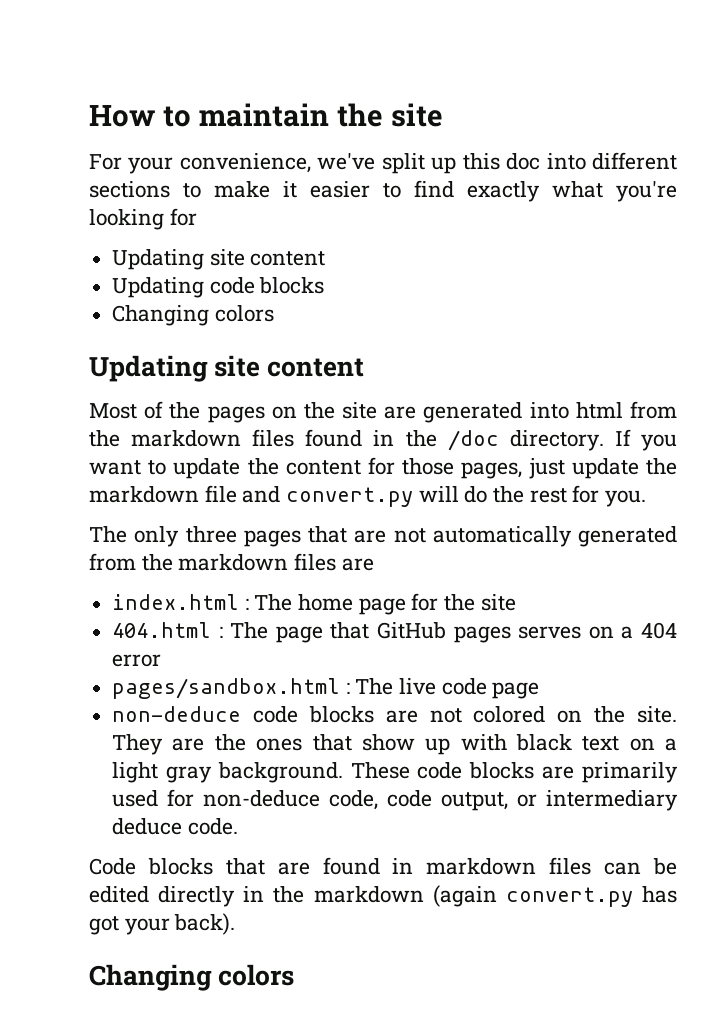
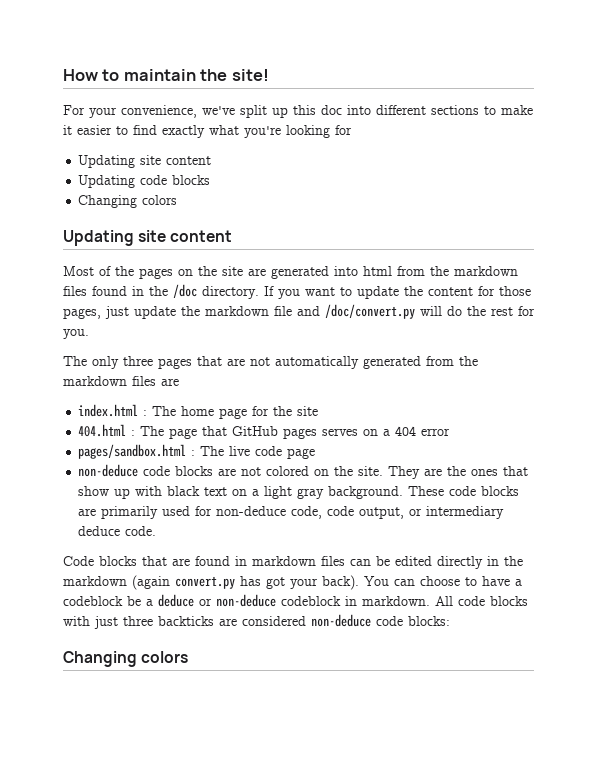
[390,103,443,127] site -> [231,69,269,81] site!
[286,487,414,507] convert.py -> [325,304,415,319] /doc/convert.py
(236, 924) none -> [364,576,522,586] [63,594,528,607] [63,614,450,629] You can choose to have a codeblock be a deduce or non-deduce codeblock in markdown. All code blocks with just three backticks are considered non-deduce code blocks:

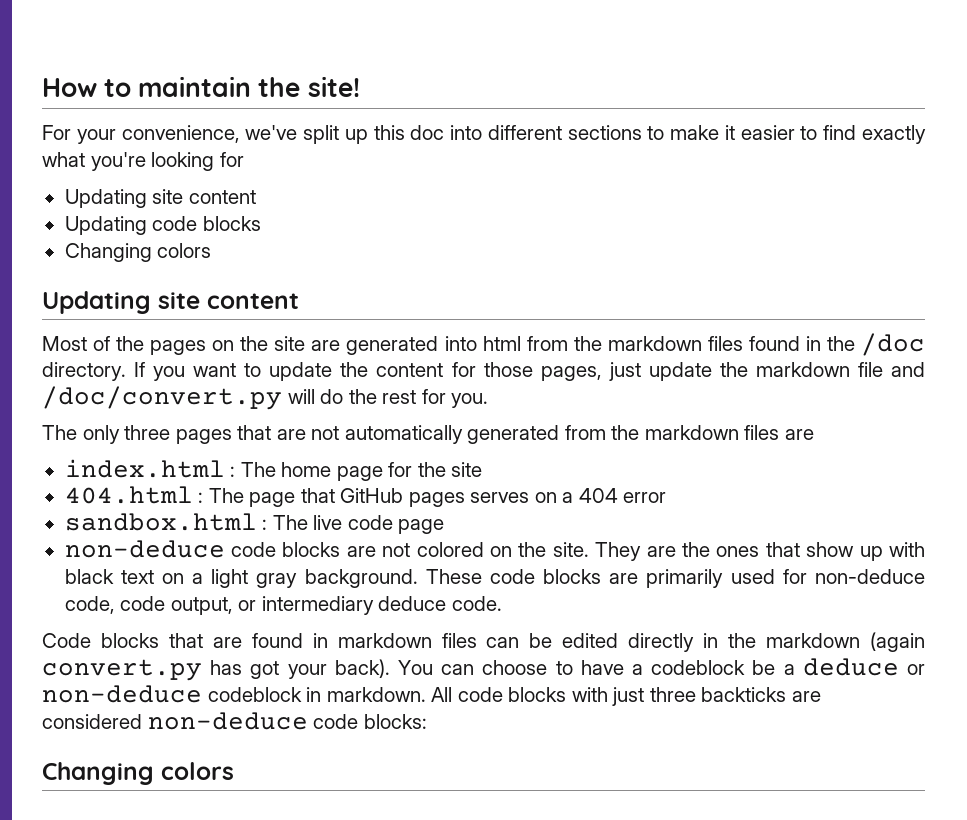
[78,444,187,459] pages/sandbox.html -> [64,513,257,531] sandbox.html

